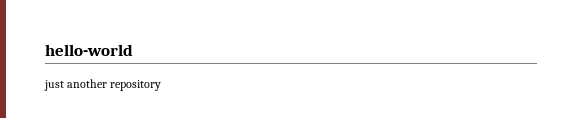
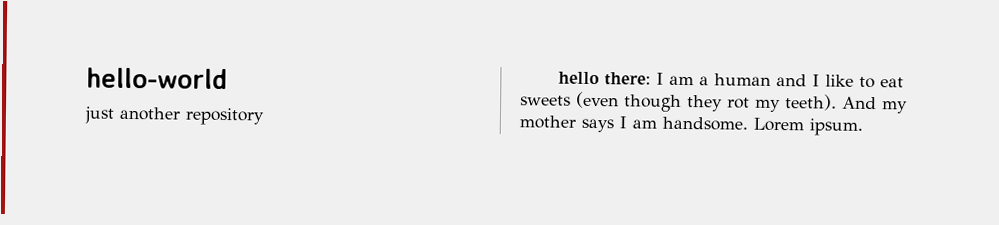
(162, 85) none -> [558,71,905,89] [520,91,908,114] [519,115,863,136] // hello there: I am a human and I like to eat sweets (even though they rot my teeth). And my mother says I am handsome. Lorem ipsum.

